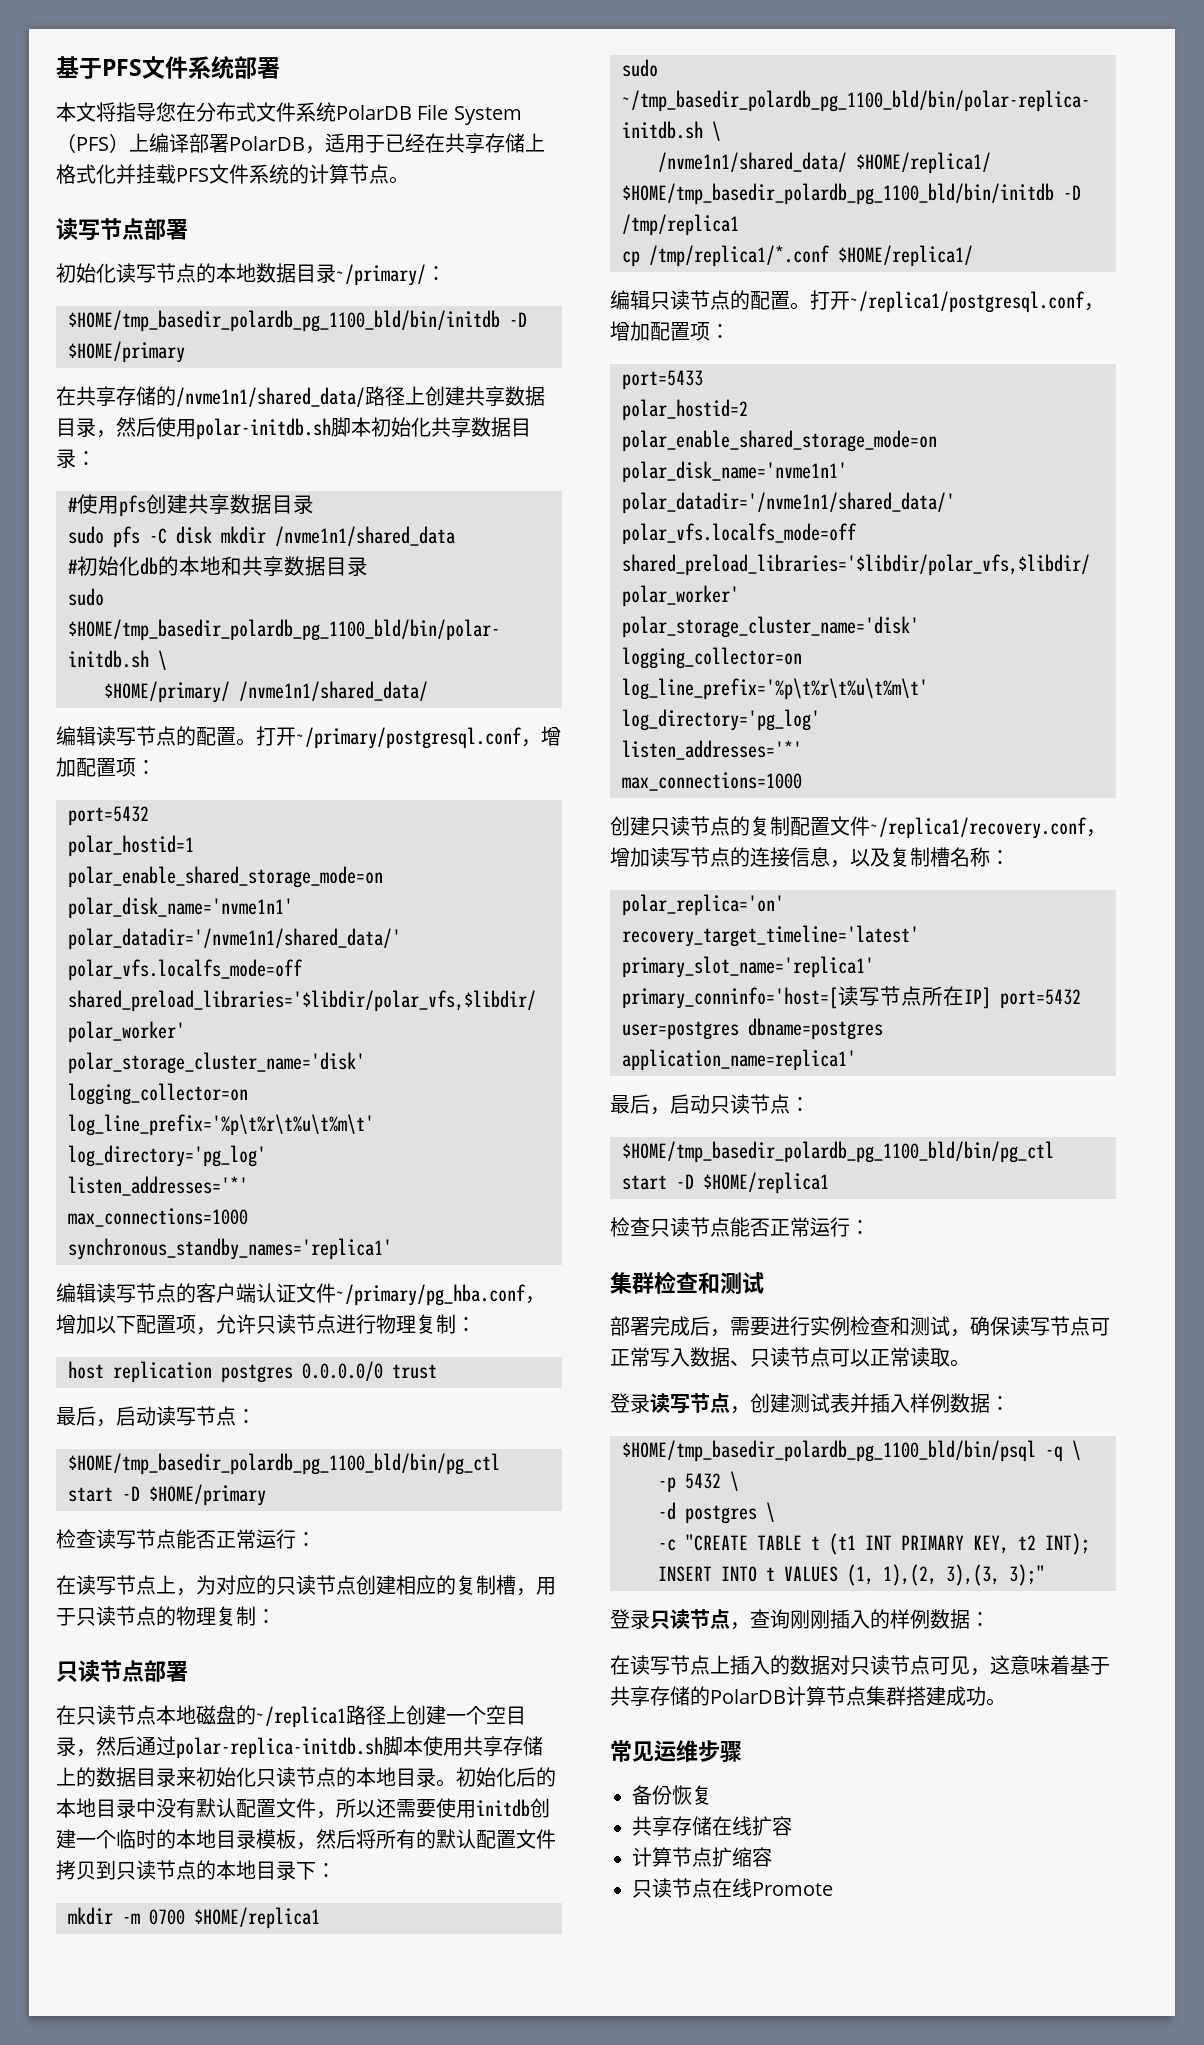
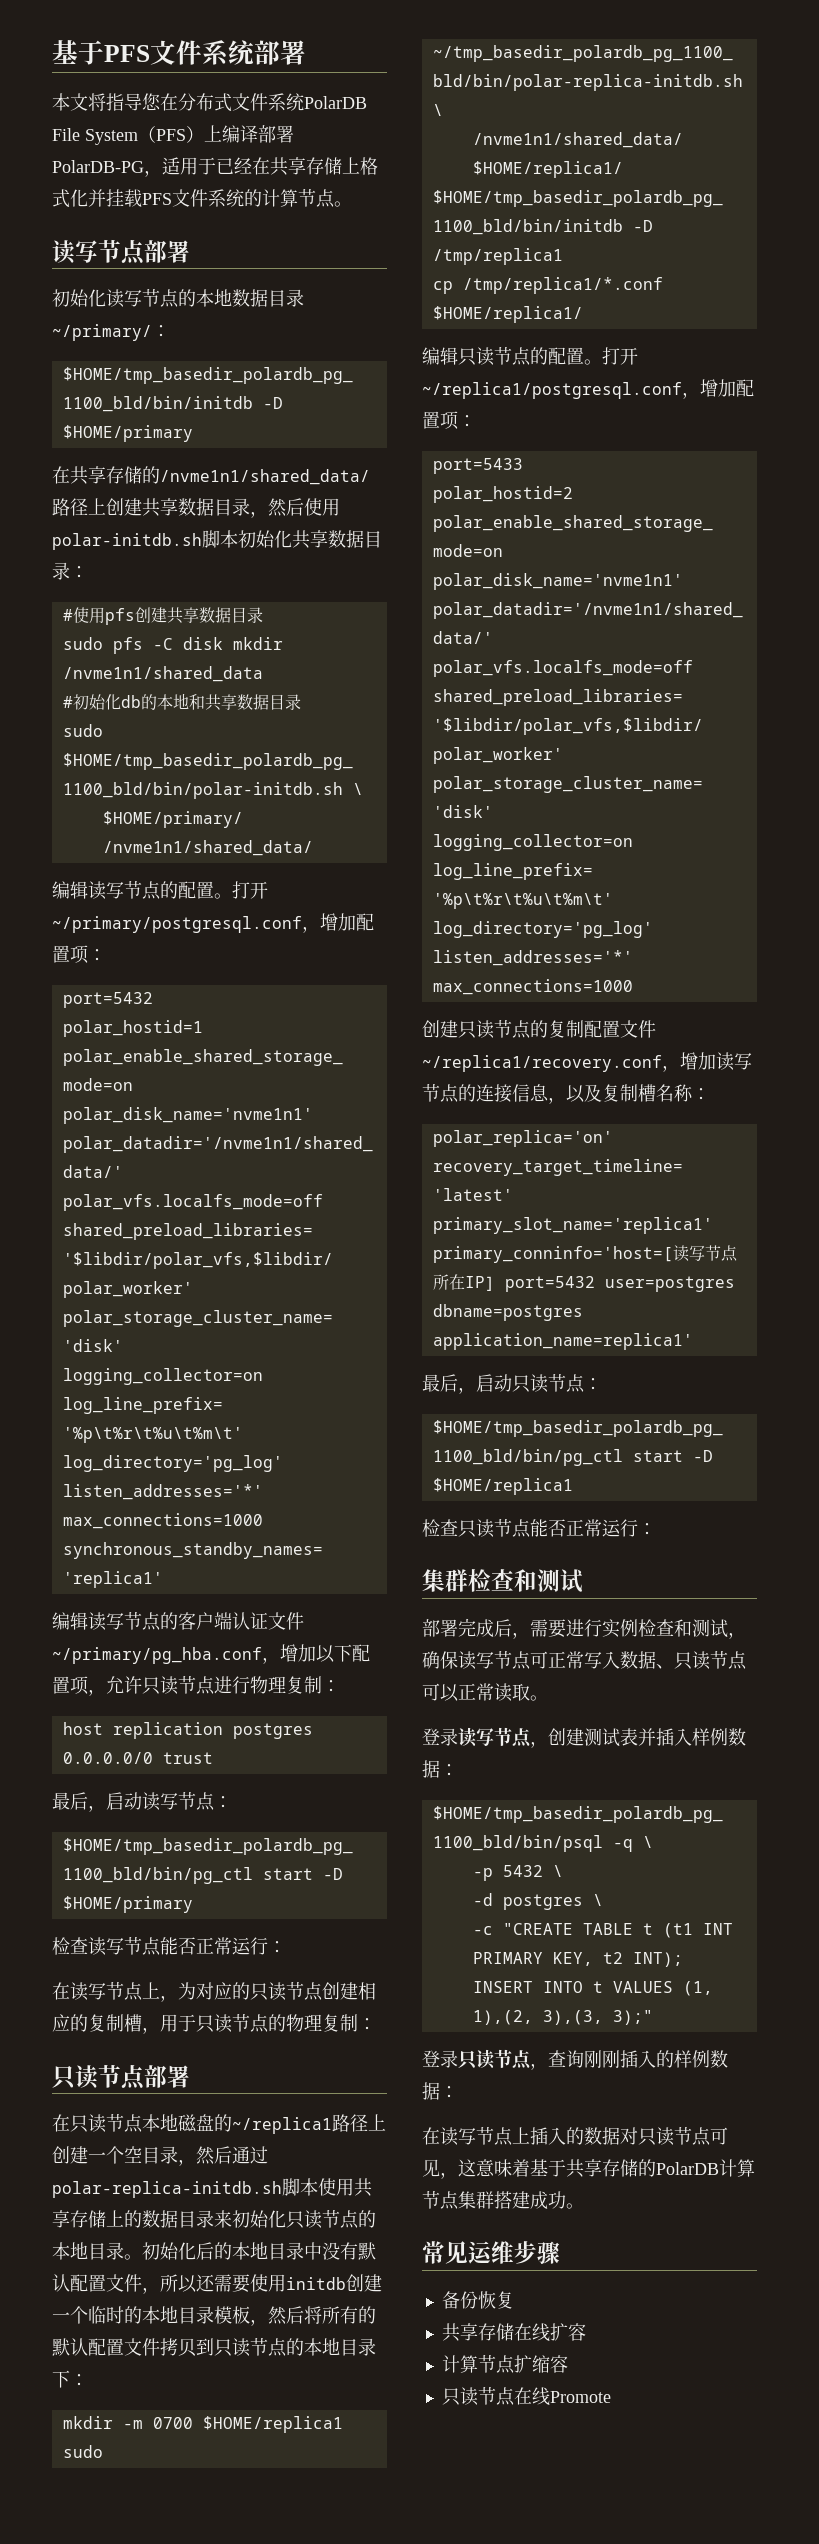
[229,136,305,151] PolarDB -> [52,160,144,173] PolarDB-PG

